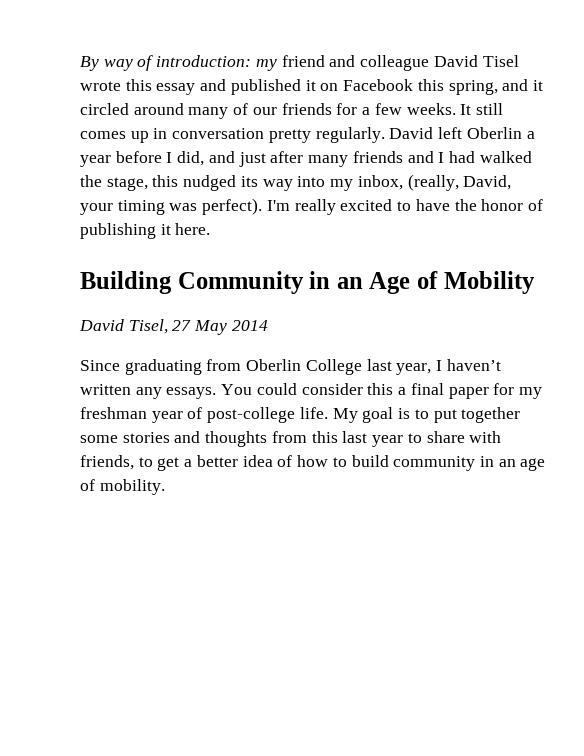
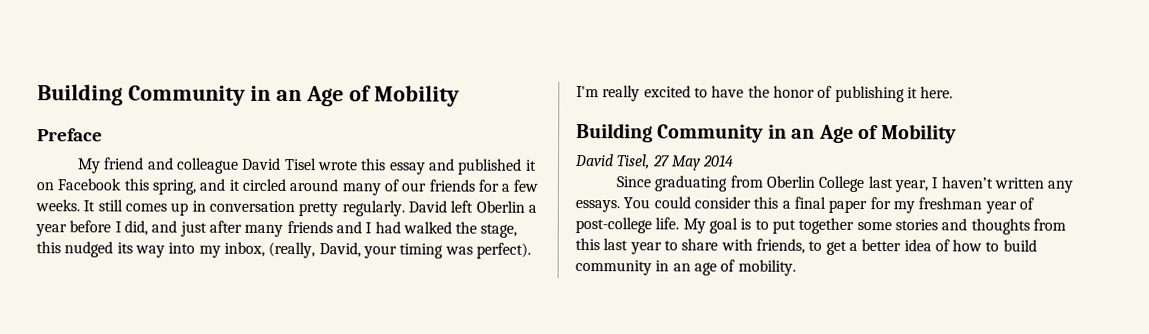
[80,55,277,71] By way of introduction: my -> [37,84,460,107] [37,128,103,142] [77,158,102,174] Building Community in an Age of Mobility // Preface // My

